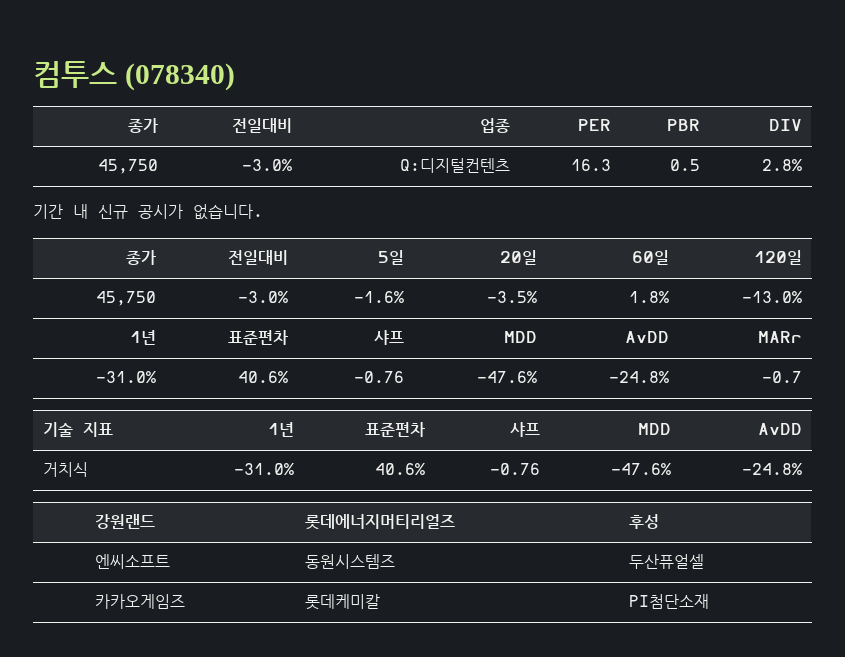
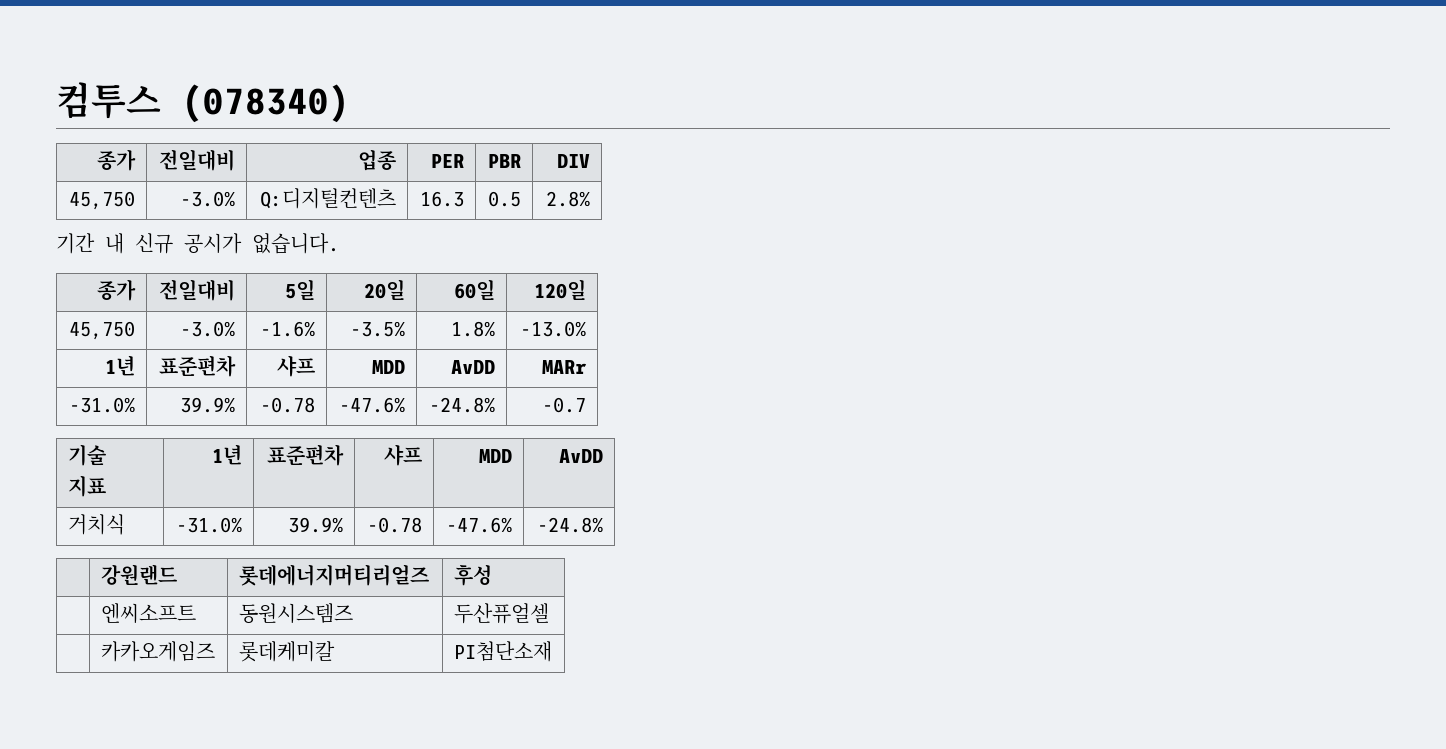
[238,371,289,383] [354,371,405,383] 40.6% | -0.76 -> [180,397,236,413] [260,397,316,413] 39.9% | -0.78
[375,463,426,475] [490,463,541,475] 40.6% | -0.76 -> [288,517,344,533] [367,517,423,533] 39.9% | -0.78

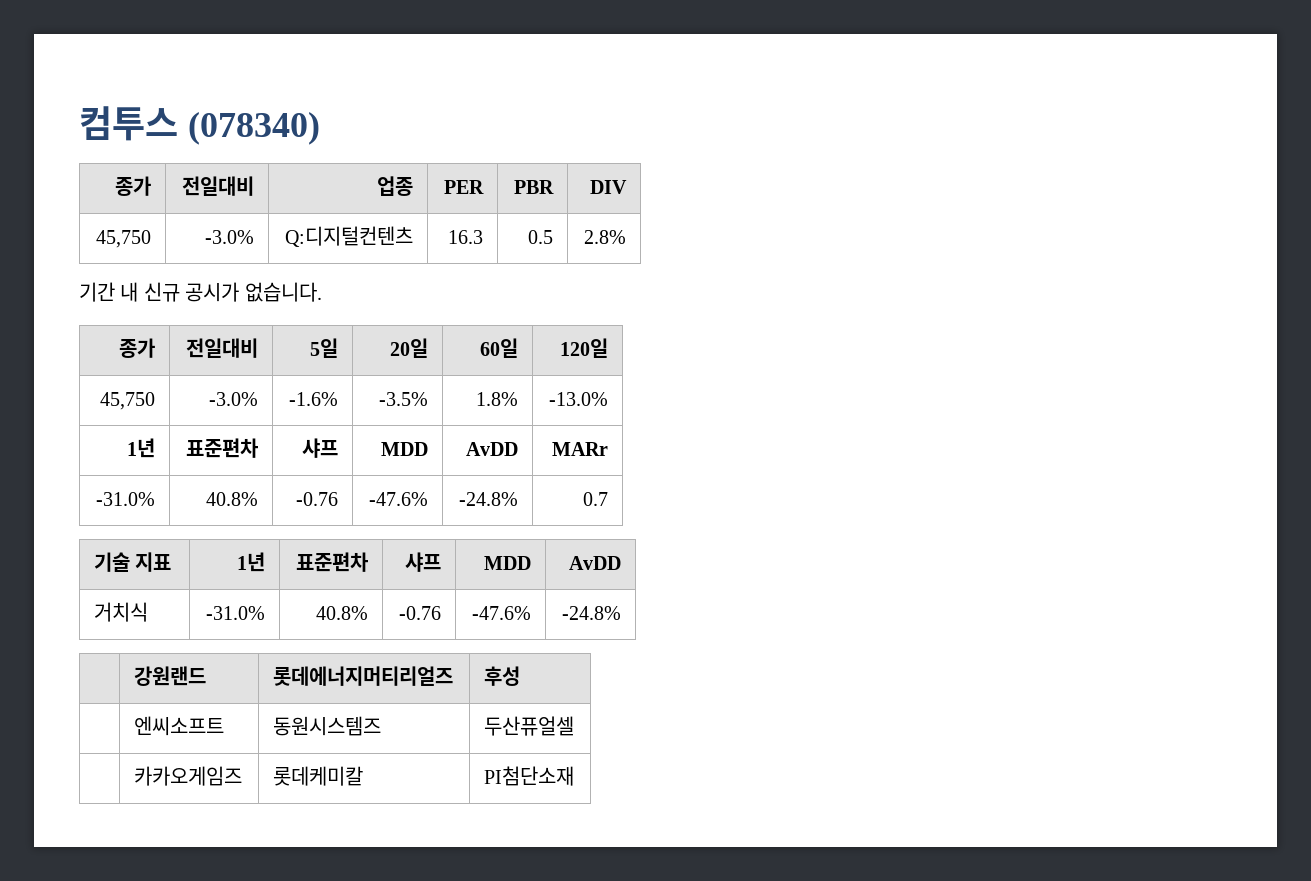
[180,397,236,413] [260,397,316,413] 39.9% | -0.78 -> [205,492,258,506] [295,492,338,506] 40.8% | -0.76
[542,397,587,413] -0.7 -> [582,492,608,506] 0.7
[288,517,344,533] [367,517,423,533] 39.9% | -0.78 -> [315,606,368,620] [398,606,441,620] 40.8% | -0.76

